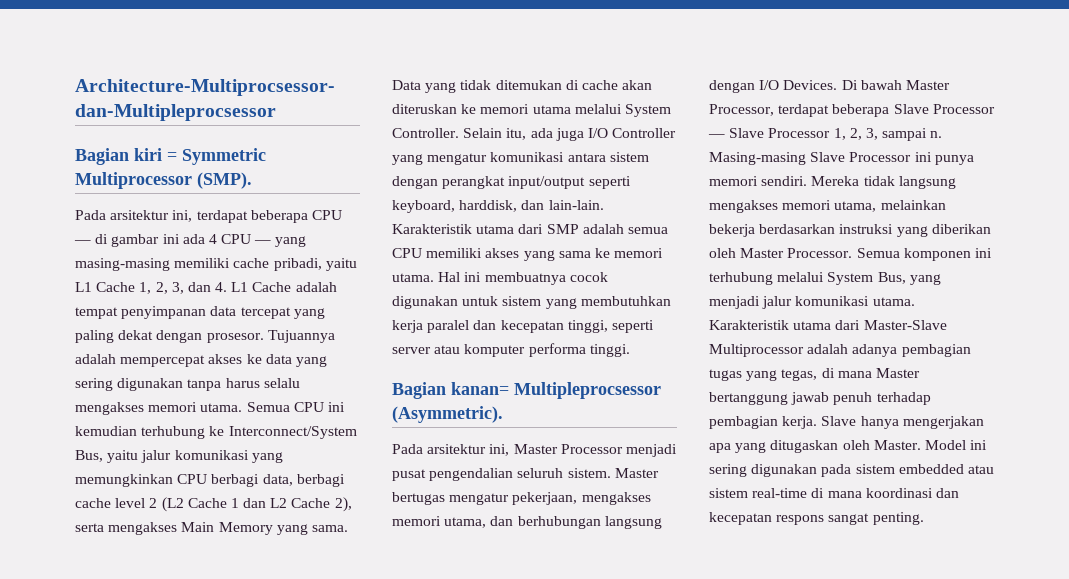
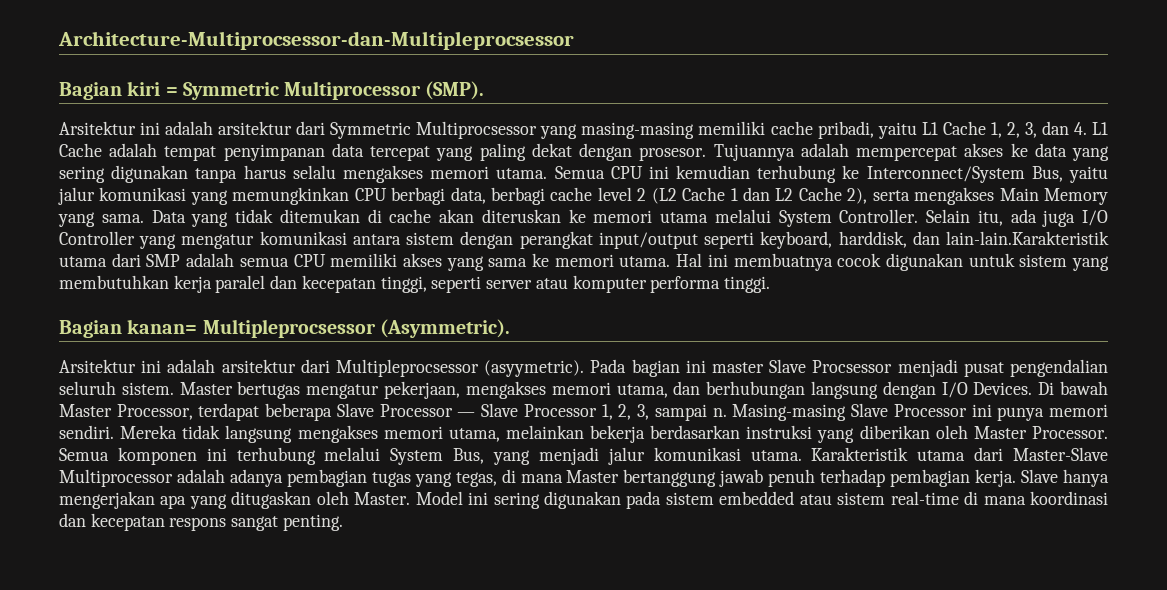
[75,210,342,223] [74,234,272,247] Pada arsitektur ini, terdapat beberapa CPU — di gambar ini ada 4 CPU — -> [59,121,538,139] Arsitektur ini adalah arsitektur dari Symmetric Multiprocsessor
[548,200,604,210] [392,224,472,234] lain-lain. Karakteristik -> [946,231,1110,245] lain-lain.Karakteristik
[392,444,623,456] Pada arsitektur ini, Master Processor -> [59,359,893,377] Arsitektur ini adalah arsitektur dari Multipleprocsessor (asyymetric). Pada bagian ini master Slave Procsessor

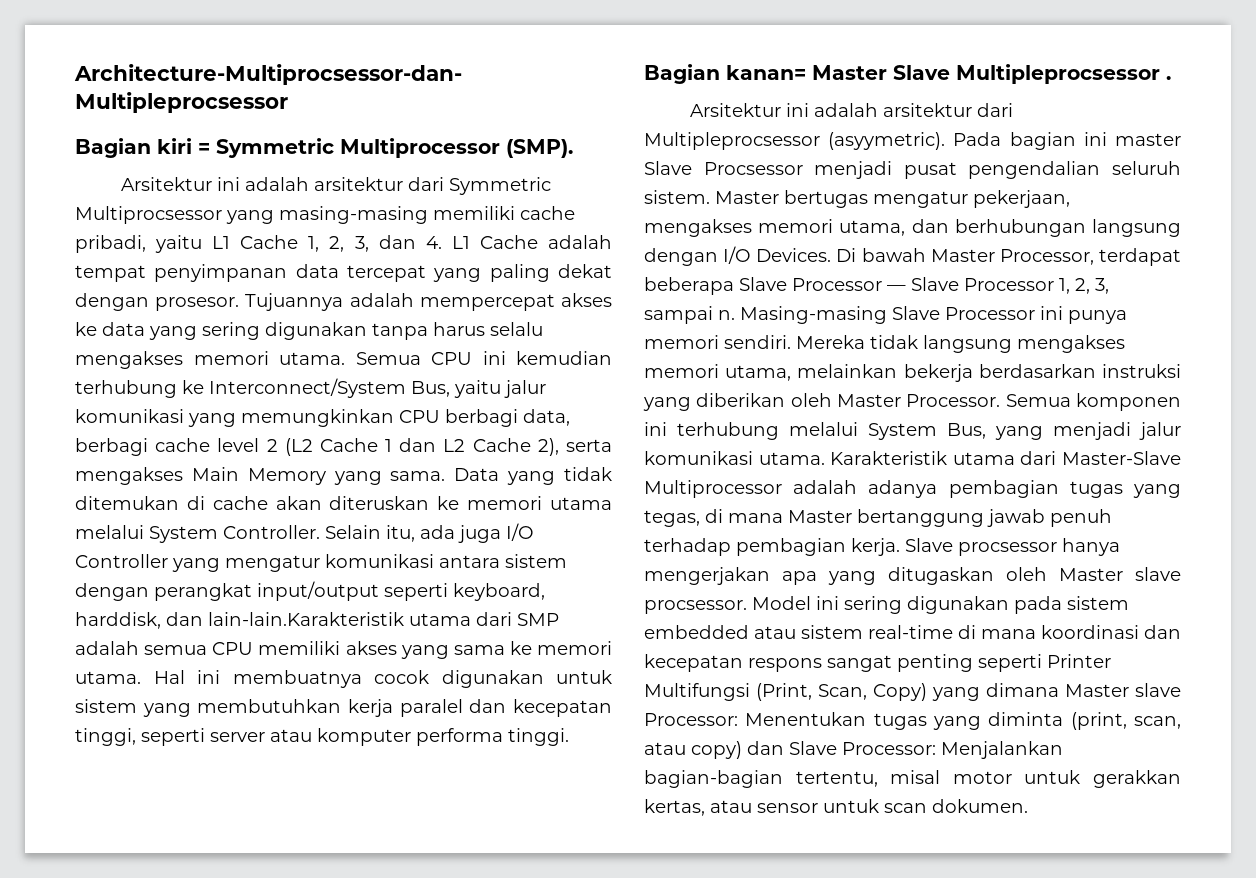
[202,319,510,338] Multipleprocsessor (Asymmetric). -> [812,64,1171,84] Master Slave Multipleprocsessor .
(1059, 476) none -> [958,542,1057,556] procsessor
[354,492,411,505] Master. -> [1059,567,1181,581] [644,600,747,614] Master slave procsessor.
[282,514,343,531] penting. -> [897,654,1111,672] [644,683,1181,701] [644,712,1181,730] [644,741,1063,759] [644,770,1181,788] [644,799,1028,816] penting seperti Printer Multifungsi (Print, Scan, Copy) yang dimana Master slave Processor: Menentukan tugas yang diminta (print, scan, atau copy) dan Slave Processor: Menjalankan bagian-bagian tertentu, misal motor untuk gerakkan kertas, atau sensor untuk scan dokumen.

